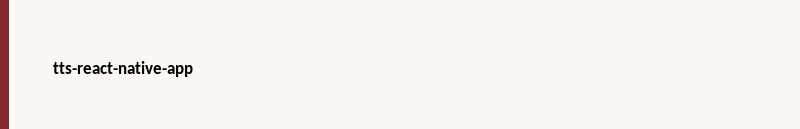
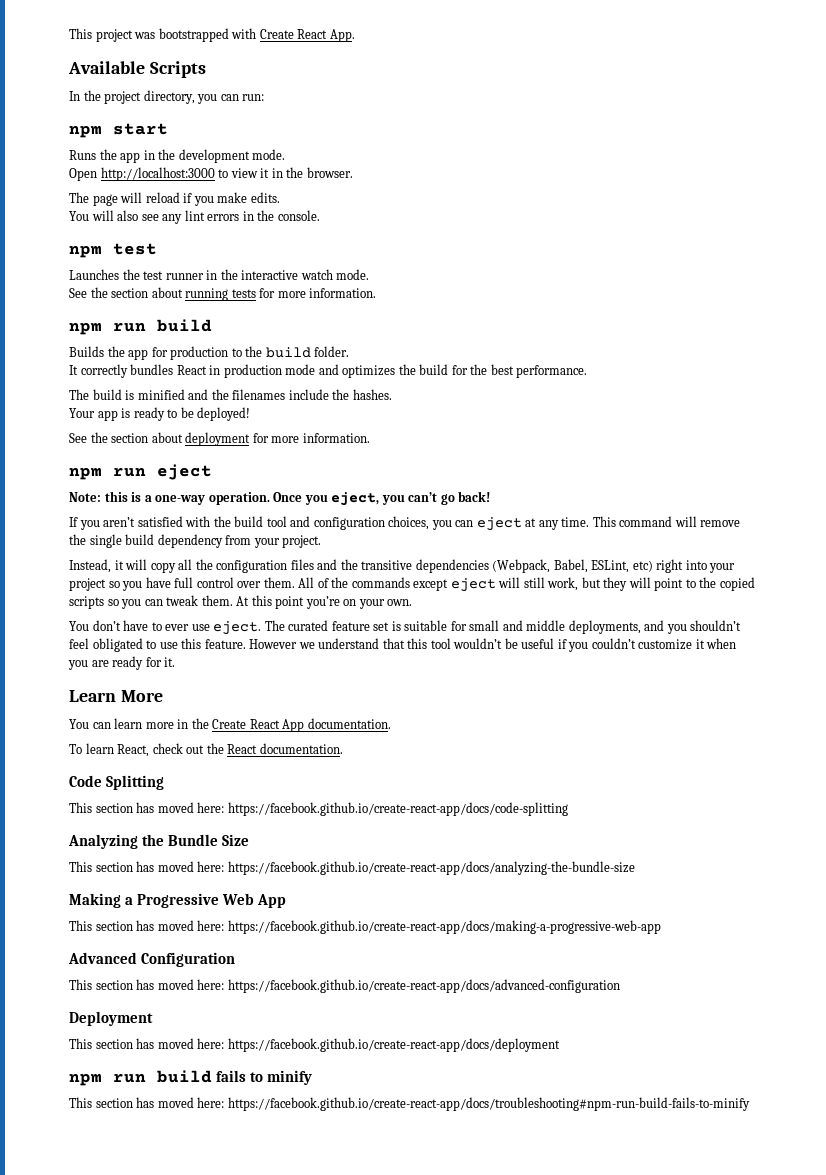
[53,61,193,77] tts-react-native-app -> [69,28,355,42] [68,61,206,78] [69,90,265,104] [69,123,168,138] [69,149,286,163] [69,167,353,181] [69,192,280,206] [69,210,320,224] [69,243,157,258] [69,269,370,280] [69,287,377,301] [69,319,212,335] [69,346,350,360] [69,364,588,378] [69,389,392,400] [69,407,251,421] [69,432,370,446] [69,464,212,480] [69,491,491,506] [69,516,741,531] [69,534,322,548] [69,559,736,573] [69,577,755,592] [69,595,413,609] [69,620,742,635] [69,638,737,652] [68,656,176,670] [69,690,163,702] [69,718,391,732] [69,743,343,757] [69,775,165,790] [69,802,568,816] [68,834,250,849] [69,861,635,875] [69,893,287,908] [69,920,661,934] [68,952,236,967] [69,979,620,993] [69,1011,153,1026] [69,1038,560,1052] [69,1070,313,1086] [69,1097,750,1111] This project was bootstrapped with Create React App. // Available Scripts // In the project directory, you can run: // npm start // Runs the app in the development mode. // Open http://localhost:3000 to view it in the browser. // The page will reload if you make edits. // You will also see any lint errors in the console. // npm test // Launches the test runner in the interactive watch mode. // See the section about running tests for more information. // npm run build // Builds the app for production to the build folder. // It correctly bundles React in production mode and optimizes the build for the best performance. // The build is minified and the filenames include the hashes. // Your app is ready to be deployed! // See the section about deployment for more information. // npm run eject // Note: this is a one-way operation. Once you eject, you can’t go back! // If you aren’t satisfied with the build tool and configuration choices, you can eject at any time. This command will remove the single build dependency from your project. // Instead, it will copy all the configuration files and the transitive dependencies (Webpack, Babel, ESLint, etc) right into your project so you have full control over them. All of the commands except eject will still work, but they will point to the copied scripts so you can tweak them. At this point you’re on your own. // You don’t have to ever use eject. The curated feature set is suitable for small and middle deployments, and you shouldn’t feel obligated to use this feature. However we understand that this tool wouldn’t be useful if you couldn’t customize it when you are ready for it. // Learn More // You can learn more in the Create React App documentation. // To learn React, check out the React documentation. // Code Splitting // This section has moved here: https://facebook.github.io/create-react-app/docs/code-splitting // Analyzing the Bundle Size // This section has moved here: https://facebook.github.io/create-react-app/docs/analyzing-the-bundle-size // Making a Progressive Web App // This section has moved here: https://facebook.github.io/create-react-app/docs/making-a-progressive-web-app // Advanced Configuration // This section has moved here: https://facebook.github.io/create-react-app/docs/advanced-configuration // Deployment // This section has moved here: https://facebook.github.io/create-react-app/docs/deployment // npm run build fails to minify // This section has moved here: https://facebook.github.io/create-react-app/docs/troubleshooting#npm-run-build-fails-to-minify

